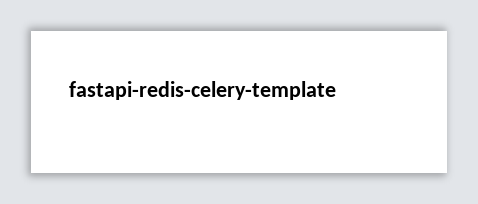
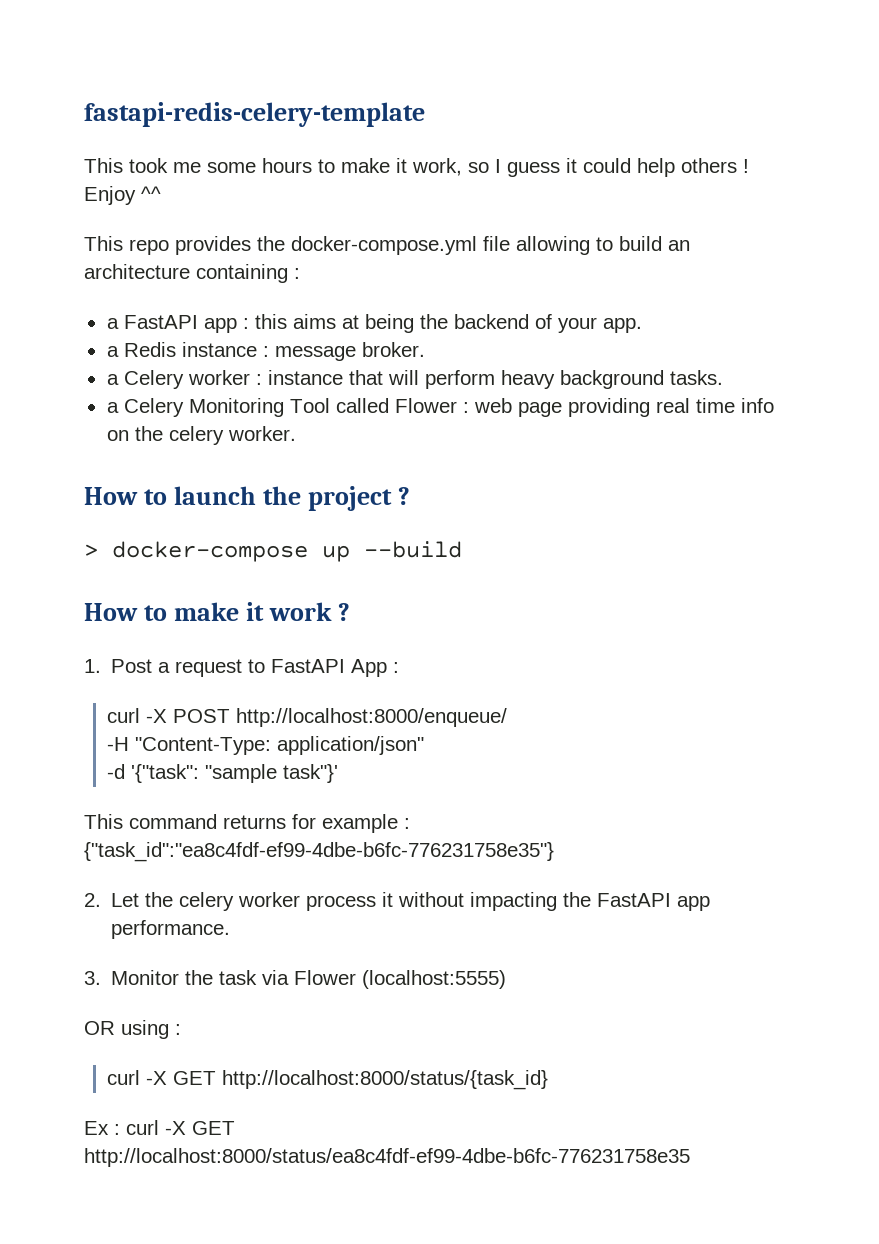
(336, 90) none -> [84,158,749,177] [84,186,161,205] [84,236,690,255] [84,264,300,283] [106,314,642,333] [106,342,425,361] [106,370,723,389] [106,398,774,417] [106,426,296,445] [84,486,411,511] [84,541,462,562] [84,602,351,621] [84,659,400,677] [106,708,507,727] [106,736,424,755] [106,764,338,783] [84,814,410,833] [84,842,554,862] [84,892,711,911] [111,920,231,939] [84,970,507,989] [84,1020,181,1039] [106,1070,548,1090] [84,1120,235,1135] [84,1148,690,1167] // This took me some hours to make it work, so I guess it could help others ! Enjoy ^^ // This repo provides the docker-compose.yml file allowing to build an architecture containing : // a FastAPI app : this aims at being the backend of your app. // a Redis instance : message broker. // a Celery worker : instance that will perform heavy background tasks. // a Celery Monitoring Tool called Flower : web page providing real time info on the celery worker. // How to launch the project ? // > docker-compose up --build // How to make it work ? // 1. Post a request to FastAPI App : // curl -X POST http://localhost:8000/enqueue/ // -H "Content-Type: application/json" // -d '{"task": "sample task"}' // This command returns for example : {"task_id":"ea8c4fdf-ef99-4dbe-b6fc-776231758e35"} // 2. Let the celery worker process it without impacting the FastAPI app performance. // 3. Monitor the task via Flower (localhost:5555) // OR using : // curl -X GET http://localhost:8000/status/{task_id} // Ex : curl -X GET http://localhost:8000/status/ea8c4fdf-ef99-4dbe-b6fc-776231758e35

